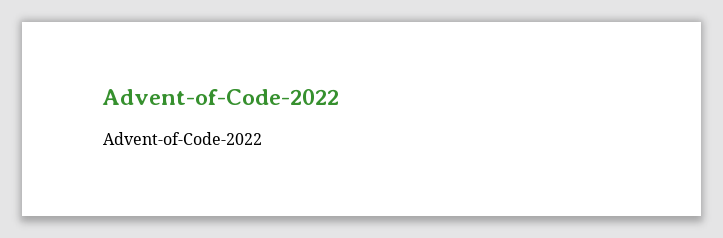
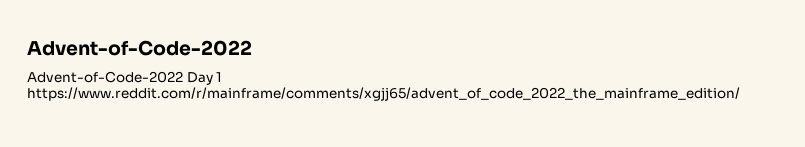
(262, 138) none -> [186,72,223,85] [27,87,740,101] Day 1 https://www.reddit.com/r/mainframe/comments/xgjj65/advent_of_code_2022_the_mainframe_edition/

